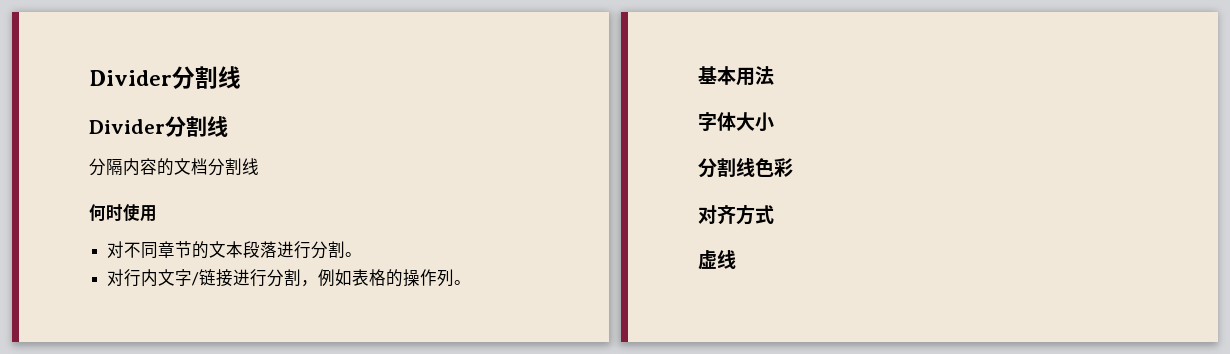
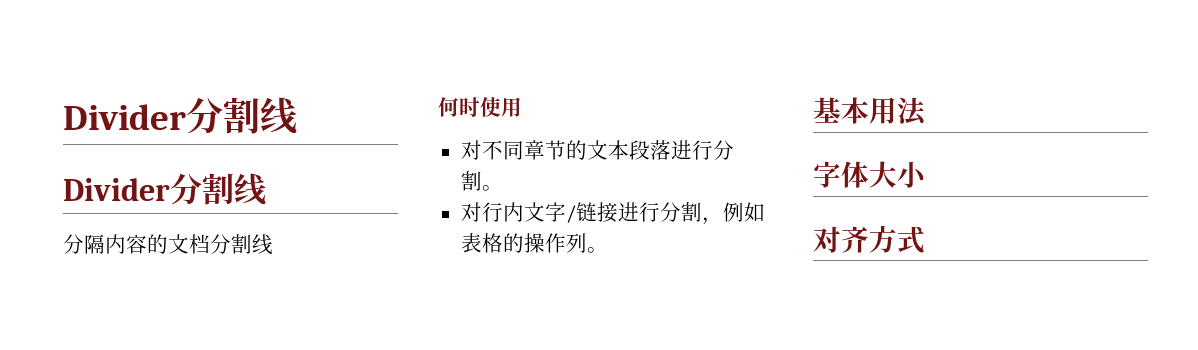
[698,158,793,178] // 分割线色彩 -> (927, 175) none
[698,250,736,270] // 虚线 -> (925, 240) none

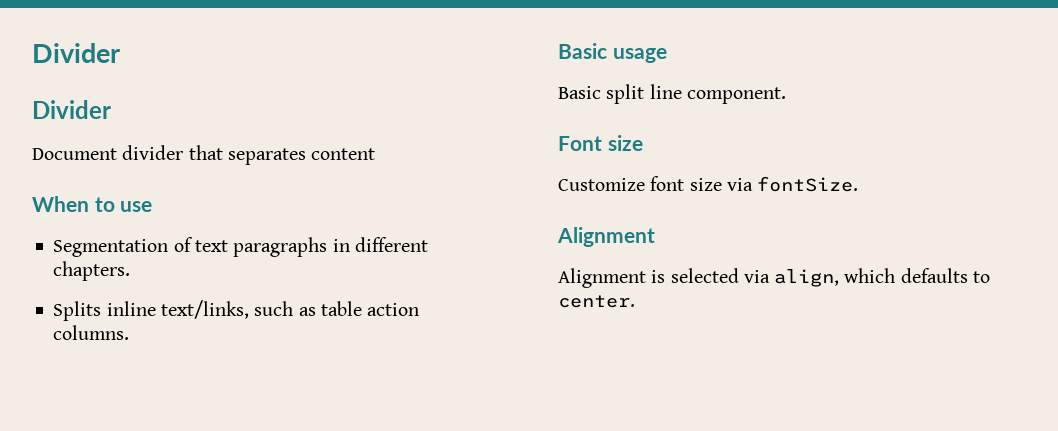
[63,97,297,135] [63,173,266,206] [63,234,273,255] [438,97,522,117] [460,140,734,160] [460,171,503,191] [460,202,765,225] [460,233,608,253] [813,97,927,126] [813,161,927,188] [813,225,925,254] Divider分割线 // Divider分割线 // 分隔内容的文档分割线 // 何时使用 // 对不同章节的文本段落进行分割。 // 对行内文字/链接进行分割，例如表格的操作列。 // 基本用法 // 字体大小 // 对齐方式 -> [32,43,120,63] [32,100,111,119] [32,145,376,165] [32,196,153,212] [53,237,428,257] [53,261,131,281] [53,300,420,321] [53,325,130,340] [558,43,667,63] [558,84,786,104] [558,135,643,151] [558,176,859,192] [557,227,655,247] [558,268,990,288] [558,295,635,308] Divider // Divider // Document divider that separates content // When to use // Segmentation of text paragraphs in different chapters. // Splits inline text/links, such as table action columns. // Basic usage // Basic split line component. // Font size // Customize font size via fontSize. // Alignment // Alignment is selected via align, which defaults to center.

